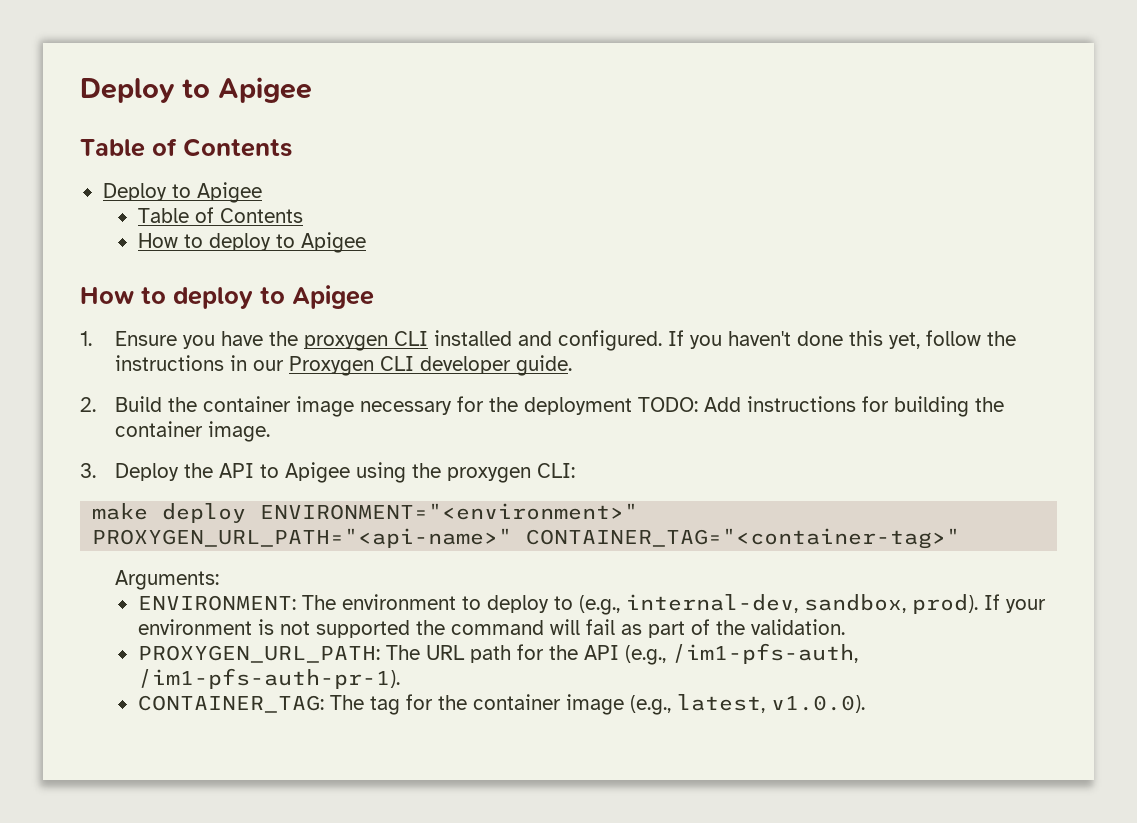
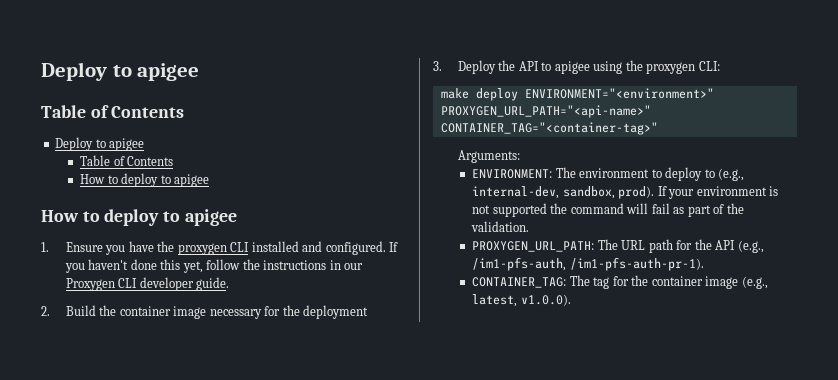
[80,77,312,103] Deploy to Apigee -> [41,62,200,81] Deploy to apigee
[196,182,262,203] Apigee -> [109,138,145,151] apigee
[300,232,366,253] [80,285,374,309] Apigee // How to deploy to Apigee -> [174,174,210,187] [41,209,237,226] apigee // How to deploy to apigee
[638,396,1005,417] [115,421,271,442] TODO: Add instructions for building the container image. -> (369, 312) none
[285,462,351,483] Apigee -> [554,61,590,74] apigee

